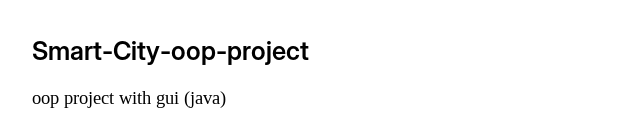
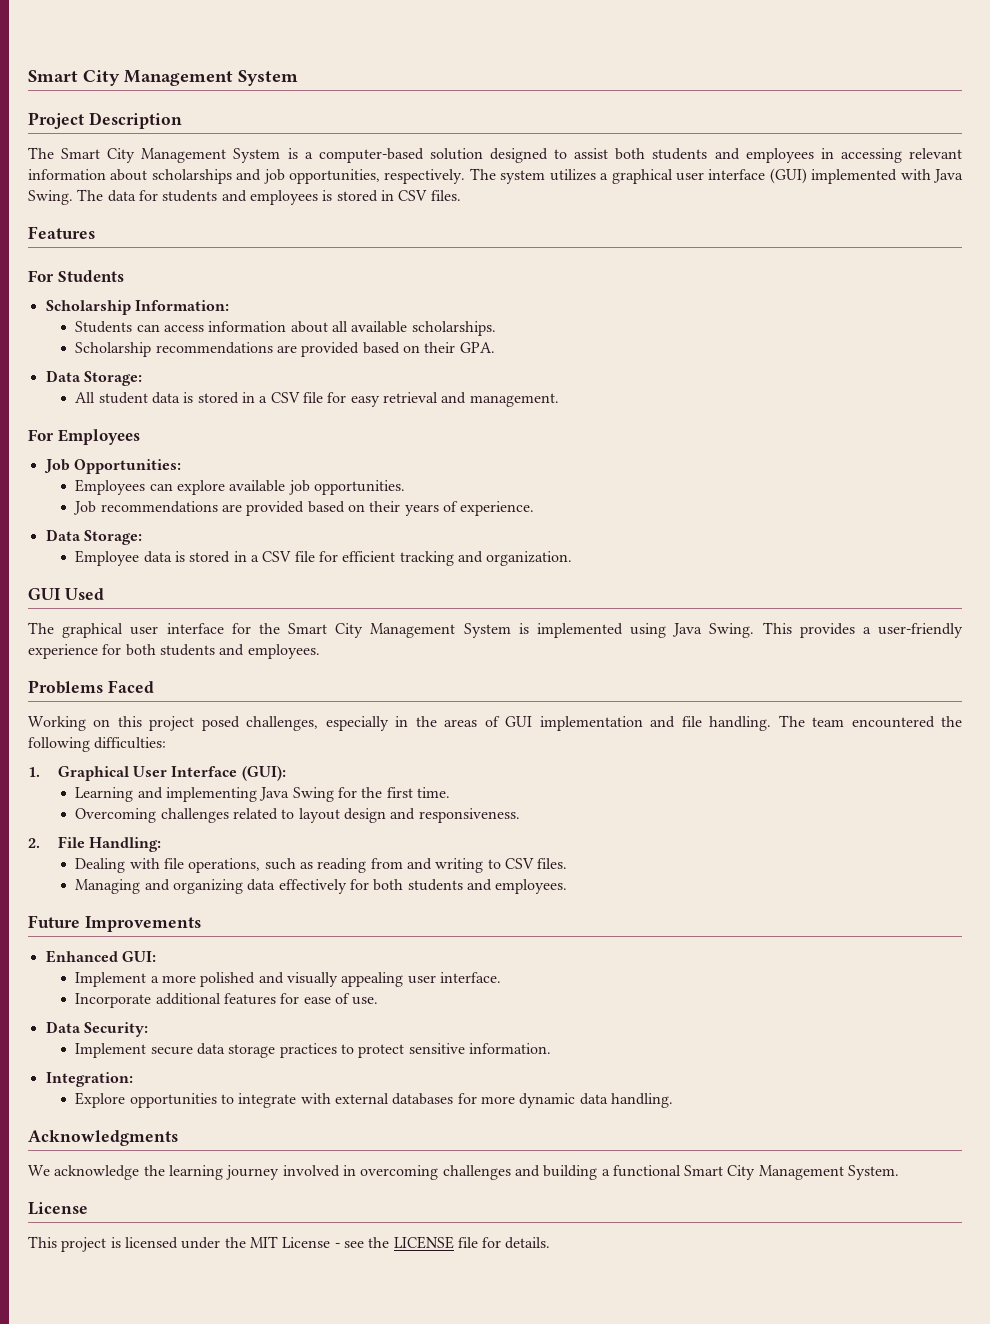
[32,41,309,65] [32,91,226,108] Smart-City-oop-project // oop project with gui (java) -> [28,70,298,86] [28,112,182,129] [28,147,962,163] [28,168,963,184] [28,189,461,205] [28,226,95,239] [28,270,124,282] [45,300,229,315] [75,321,496,336] [75,342,495,357] [45,370,142,386] [75,392,559,407] [28,429,140,445] [43,459,181,474] [75,479,405,495] [73,501,535,516] [45,529,142,545] [75,550,573,566] [28,588,104,600] [28,622,963,638] [28,644,320,659] [28,680,154,694] [28,715,963,731] [28,737,167,752] [28,766,286,781] [75,787,450,802] [75,808,520,823] [28,836,162,852] [75,858,568,873] [75,879,568,894] [28,915,201,932] [45,950,156,963] [75,972,501,987] [75,993,379,1008] [45,1021,148,1037] [75,1043,551,1058] [45,1072,133,1087] [75,1092,673,1108] [28,1130,178,1146] [28,1165,900,1180] [28,1202,88,1215] [28,1236,551,1252] Smart City Management System // Project Description // The Smart City Management System is a computer-based solution designed to assist both students and employees in accessing relevant information about scholarships and job opportunities, respectively. The system utilizes a graphical user interface (GUI) implemented with Java Swing. The data for students and employees is stored in CSV files. // Features // For Students // Scholarship Information: // Students can access information about all available scholarships. // Scholarship recommendations are provided based on their GPA. // Data Storage: // All student data is stored in a CSV file for easy retrieval and management. // For Employees // Job Opportunities: // Employees can explore available job opportunities. // Job recommendations are provided based on their years of experience. // Data Storage: // Employee data is stored in a CSV file for efficient tracking and organization. // GUI Used // The graphical user interface for the Smart City Management System is implemented using Java Swing. This provides a user-friendly experience for both students and employees. // Problems Faced // Working on this project posed challenges, especially in the areas of GUI implementation and file handling. The team encountered the following difficulties: // 1. Graphical User Interface (GUI): // Learning and implementing Java Swing for the first time. // Overcoming challenges related to layout design and responsiveness. // 2. File Handling: // Dealing with file operations, such as reading from and writing to CSV files. // Managing and organizing data effectively for both students and employees. // Future Improvements // Enhanced GUI: // Implement a more polished and visually appealing user interface. // Incorporate additional features for ease of use. // Data Security: // Implement secure data storage practices to protect sensitive information. // Integration: // Explore opportunities to integrate with external databases for more dynamic data handling. // Acknowledgments // We acknowledge the learning journey involved in overcoming challenges and building a functional Smart City Management System. // License // This project is licensed under the MIT License - see the LICENSE file for details.

